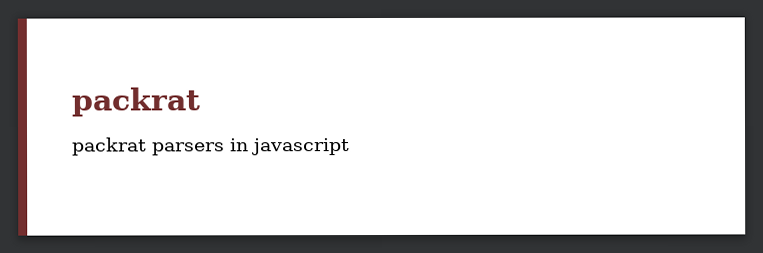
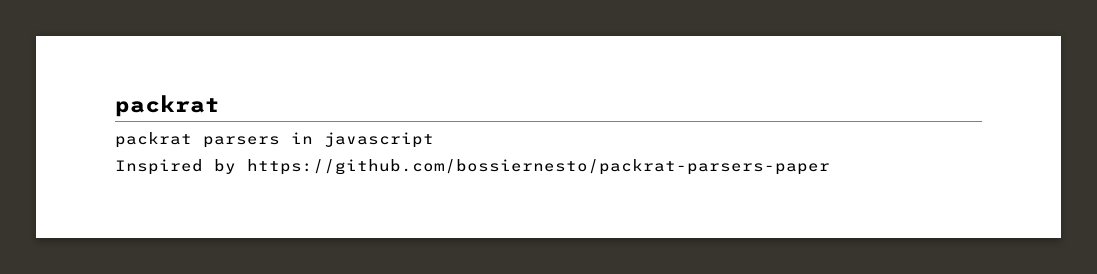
(350, 147) none -> [115,159,830,175] // Inspired by https://github.com/bossiernesto/packrat-parsers-paper

